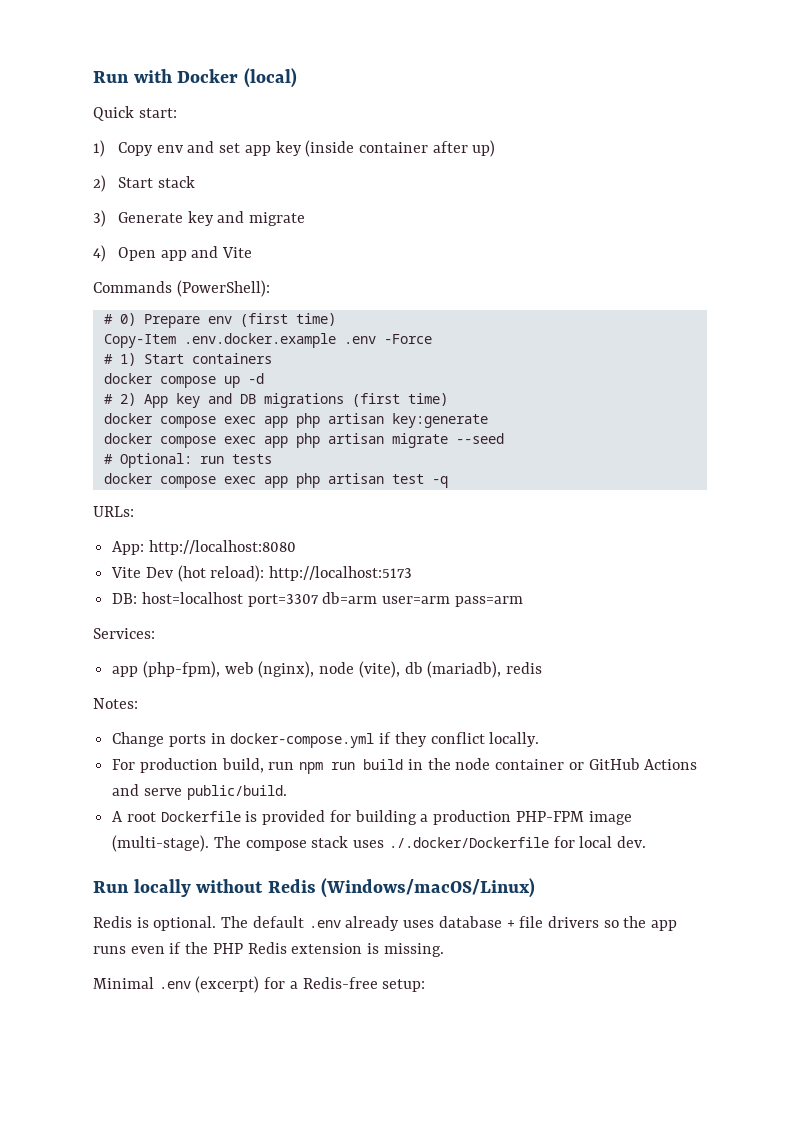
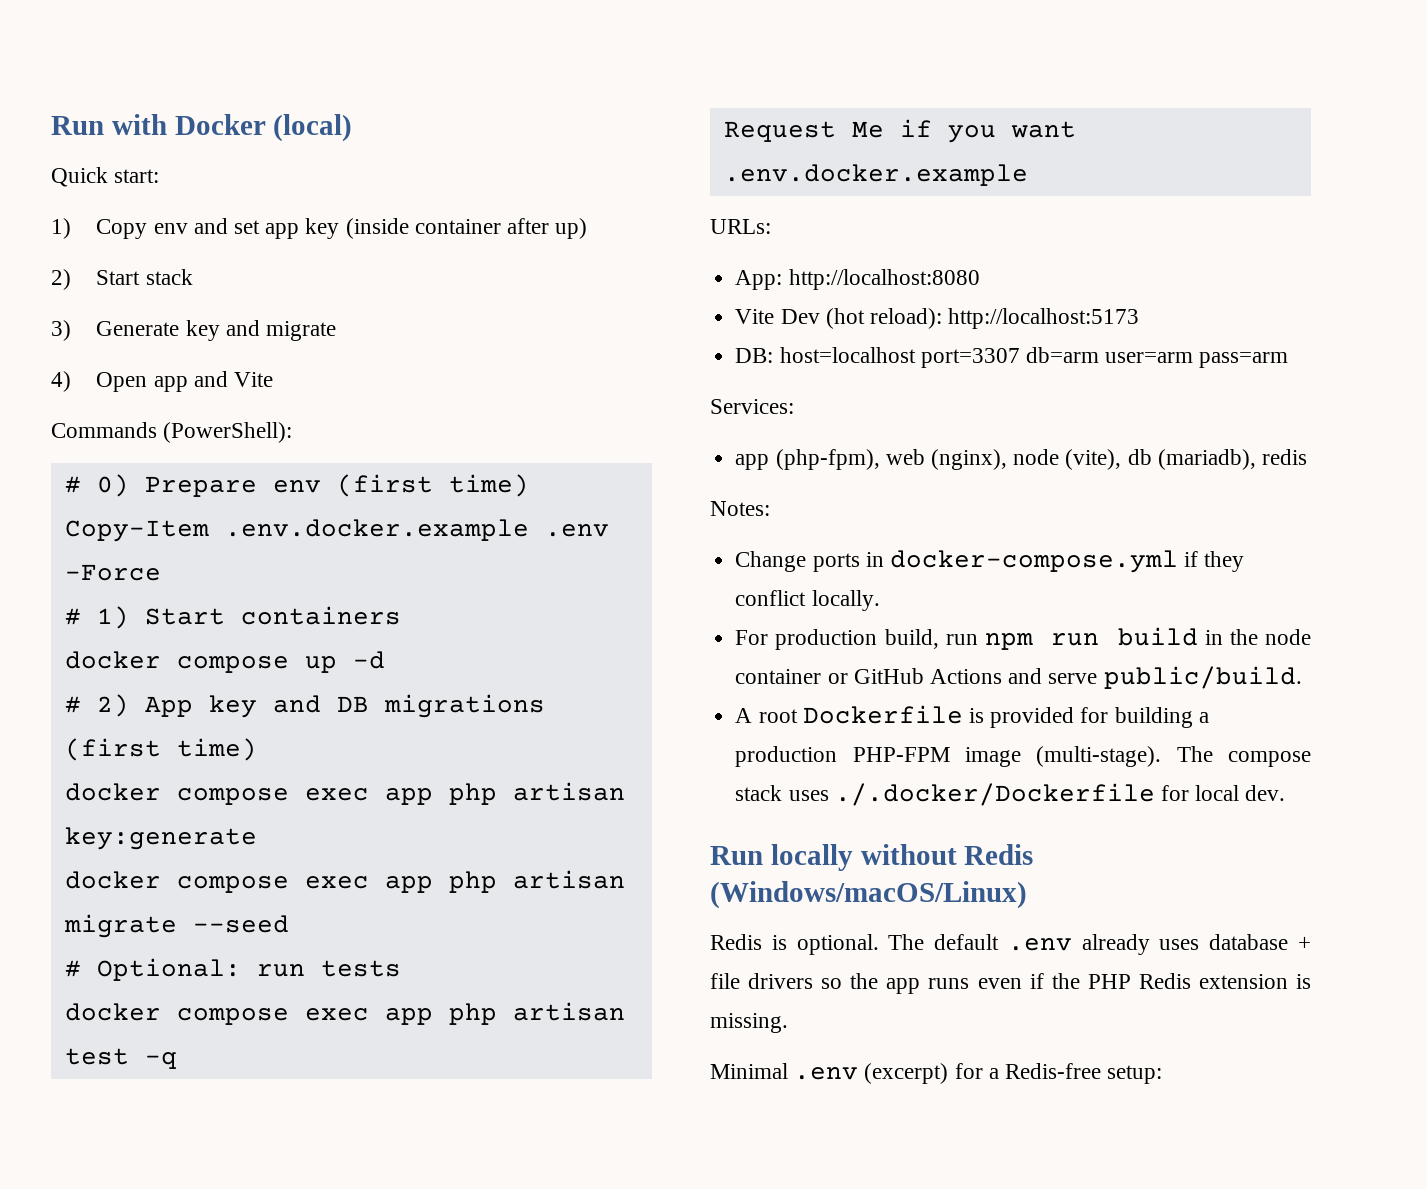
(448, 482) none -> [723,119,1076,143] [723,164,1028,186] // Request Me if you want .env.docker.example

